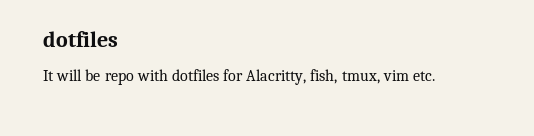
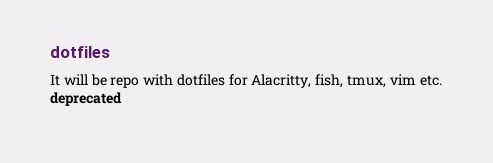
(436, 76) none -> [50,92,122,106] deprecated

